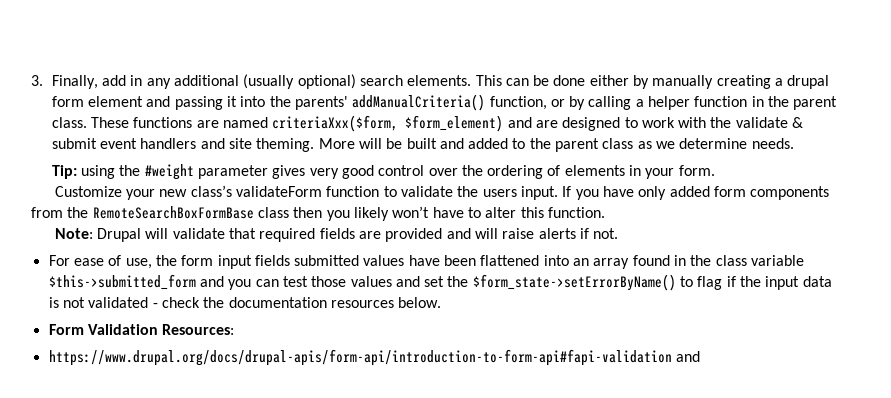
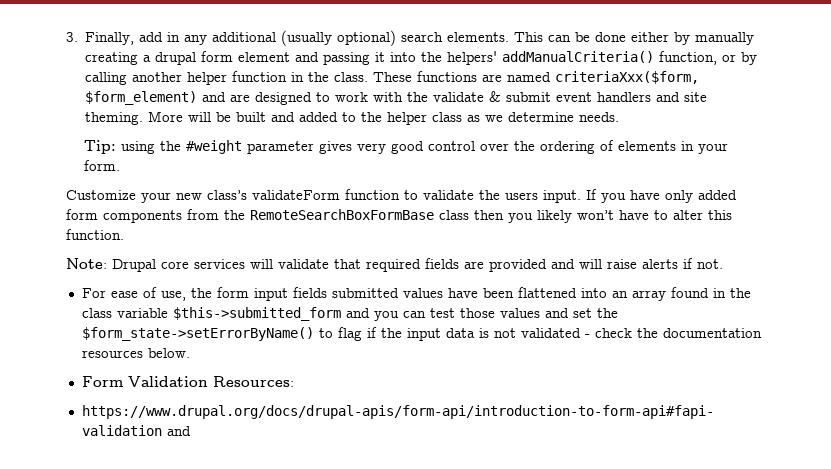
[294,96,348,110] parents' -> [447,51,498,65] helpers'
[635,99,644,107] a -> [132,72,183,82] another
[793,96,838,110] parent -> (330, 77) none
[555,138,600,152] parent -> [387,112,428,125] helper
(142, 235) none -> [161,259,245,269] core services

